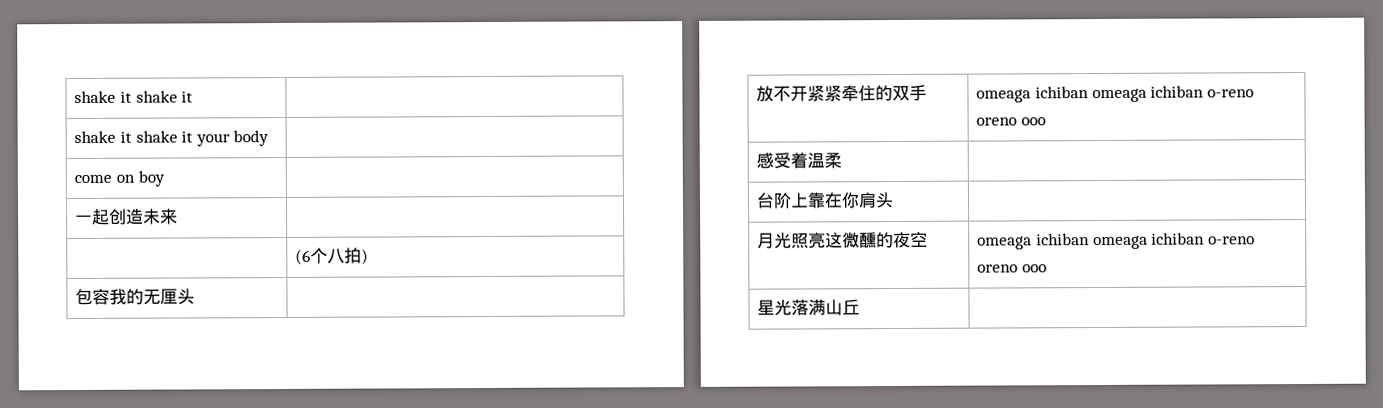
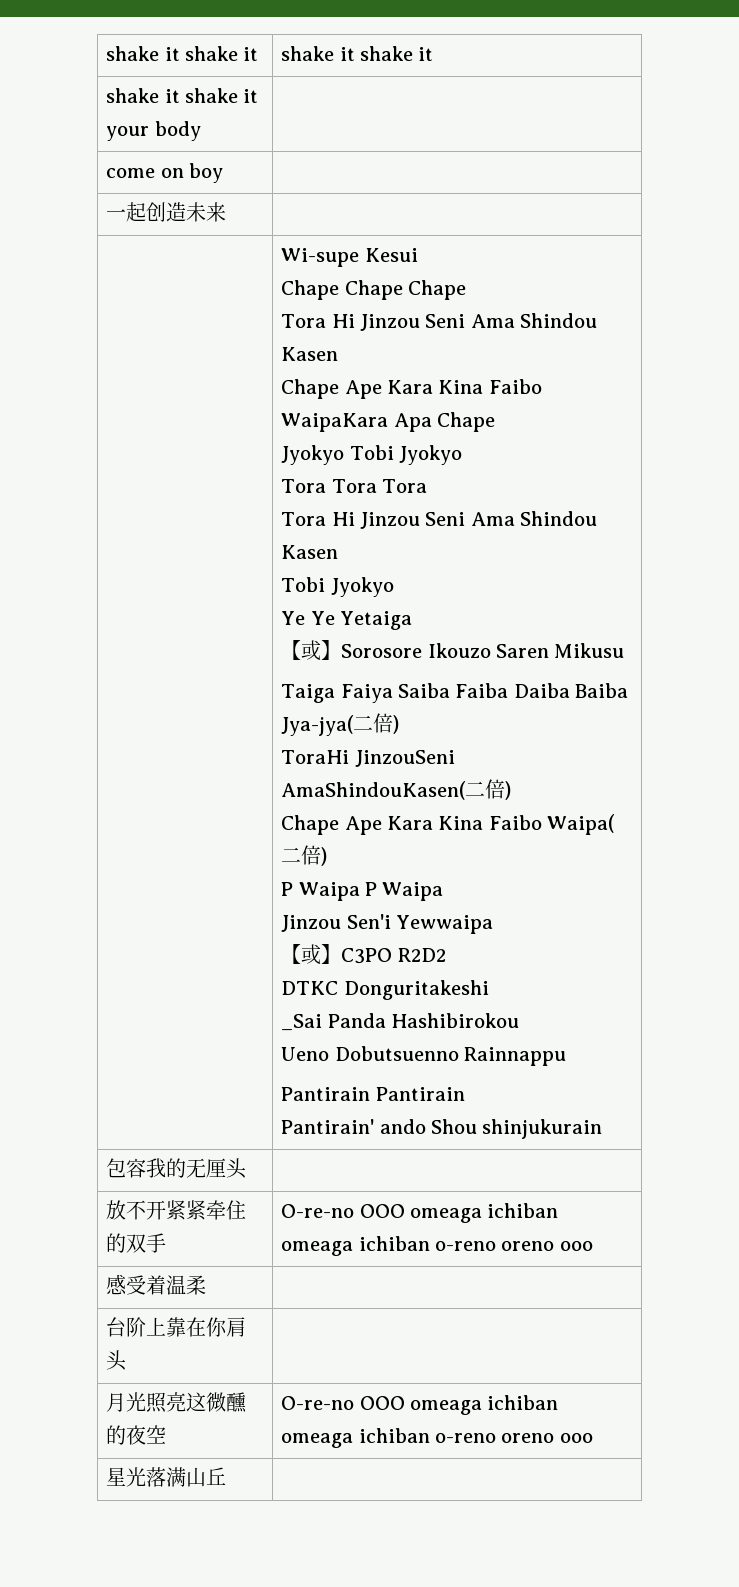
(194, 97) none -> [281,46,434,61] shake it shake it
[295,247,370,265] (6个八拍) -> [281,248,418,267] [281,280,466,300] [281,313,598,331] [281,347,339,361] [281,379,542,399] [281,412,495,432] [281,445,462,465] [281,479,427,493] [281,511,598,529] [281,545,339,559] [281,577,394,597] [281,611,412,630] [281,640,625,661] [281,683,629,703] [281,713,400,736] [281,750,455,767] [281,779,512,800] [281,814,616,835] [281,845,328,866] [281,882,444,901] [281,914,493,934] [281,944,446,965] [281,980,489,1000] [281,1013,519,1031] [281,1046,566,1066] [281,1087,465,1101] [281,1119,603,1139] Wi-supe Kesui // Chape Chape Chape // Tora Hi Jinzou Seni Ama Shindou Kasen // Chape Ape Kara Kina Faibo WaipaKara Apa Chape // Jyokyo Tobi Jyokyo // Tora Tora Tora // Tora Hi Jinzou Seni Ama Shindou Kasen // Tobi Jyokyo // Ye Ye Yetaiga // 【或】Sorosore Ikouzo Saren Mikusu // Taiga Faiya Saiba Faiba Daiba Baiba Jya-jya(二倍) // ToraHi JinzouSeni AmaShindouKasen(二倍) // Chape Ape Kara Kina Faibo Waipa(二倍) // P Waipa P Waipa // Jinzou Sen'i Yewwaipa // 【或】C3PO R2D2 // DTKC Donguritakeshi // _Sai Panda Hashibirokou // Ueno Dobutsuenno Rainnappu // Pantirain Pantirain // Pantirain' ando Shou shinjukurain
(928, 92) none -> [281,1204,405,1218] O-re-no OOO
(929, 239) none -> [281,1396,405,1410] O-re-no OOO

